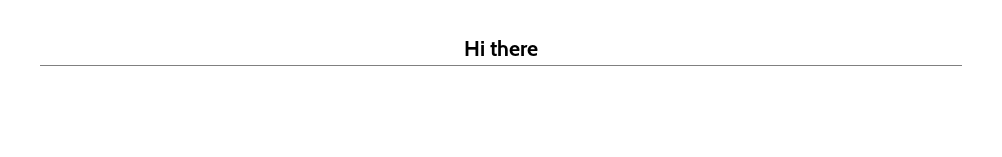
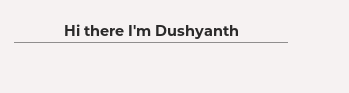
(539, 48) none -> [127,25,239,39] I'm Dushyanth

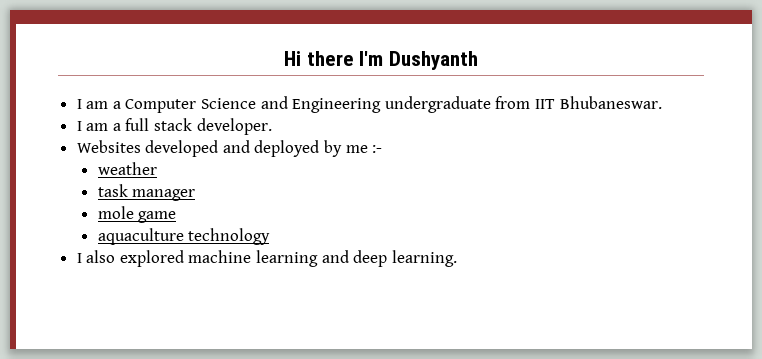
(239, 32) none -> [76,96,662,113] [76,118,272,135] [76,140,383,157] [97,162,157,175] [97,184,196,201] [97,206,177,223] [97,228,271,245] [76,250,457,267] // I am a Computer Science and Engineering undergraduate from IIT Bhubaneswar. // I am a full stack developer. // Websites developed and deployed by me :- // weather // task manager // mole game // aquaculture technology // I also explored machine learning and deep learning.

